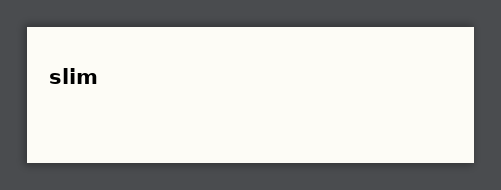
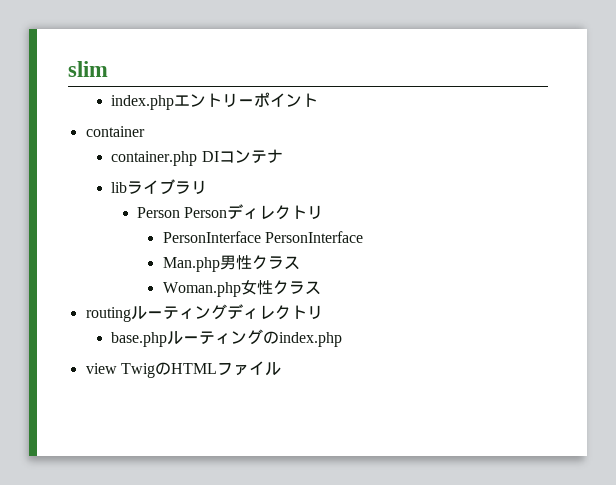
(98, 76) none -> [111,92,319,110] [85,126,145,137] [111,149,283,166] [111,179,208,195] [136,204,324,220] [162,231,363,243] [162,255,300,272] [162,280,321,297] [85,304,323,322] [111,329,343,347] [85,361,281,378] // index.phpエントリーポイント // container // container.php DIコンテナ // libライブラリ // Person Personディレクトリ // PersonInterface PersonInterface // Man.php男性クラス // Woman.php女性クラス // routingルーティングディレクトリ // base.phpルーティングのindex.php // view TwigのHTMLファイル

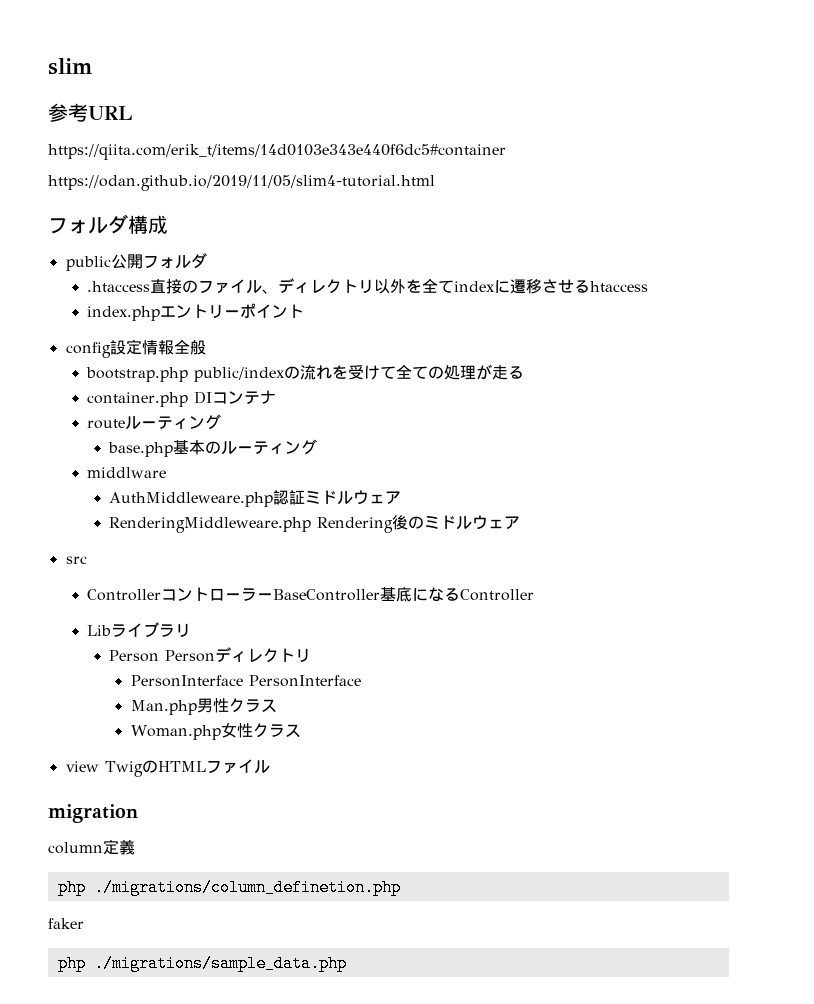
(108, 69) none -> [48,103,133,122] [48,144,506,160] [48,175,435,191] [48,214,168,234] [65,253,207,271] [87,278,649,294] // 参考URL // https://qiita.com/erik_t/items/14d0103e343e440f6dc5#container // https://odan.github.io/2019/11/05/slim4-tutorial.html // フォルダ構成 // public公開フォルダ // .htaccess直接のファイル、ディレクトリ以外を全てindexに遷移させるhtaccess
[85,126,145,137] [111,149,283,166] [111,182,128,193] container // container.php DIコンテナ // lib -> [65,339,206,358] [86,364,525,382] [87,390,277,407] [87,414,222,430] [107,439,317,457] [87,467,167,478] [108,490,401,507] [108,515,520,533] [65,556,87,564] [87,587,535,602] [87,625,112,636] config設定情報全般 // bootstrap.php public/indexの流れを受けて全ての処理が走る // container.php DIコンテナ // routeルーティング // base.php基本のルーティング // middlware // AuthMiddleweare.php認証ミドルウェア // RenderingMiddleweare.php Rendering後のミドルウェア // src // ControllerコントローラーBaseController基底になるController // Lib
[85,304,323,322] [111,329,343,347] // routingルーティングディレクトリ // base.phpルーティングのindex.php -> (301, 731) none
(281, 369) none -> [48,804,138,823] [48,839,135,855] [57,879,401,896] [48,918,84,929] [57,955,347,972] // migration // column定義 // php ./migrations/column_definetion.php // faker // php ./migrations/sample_data.php

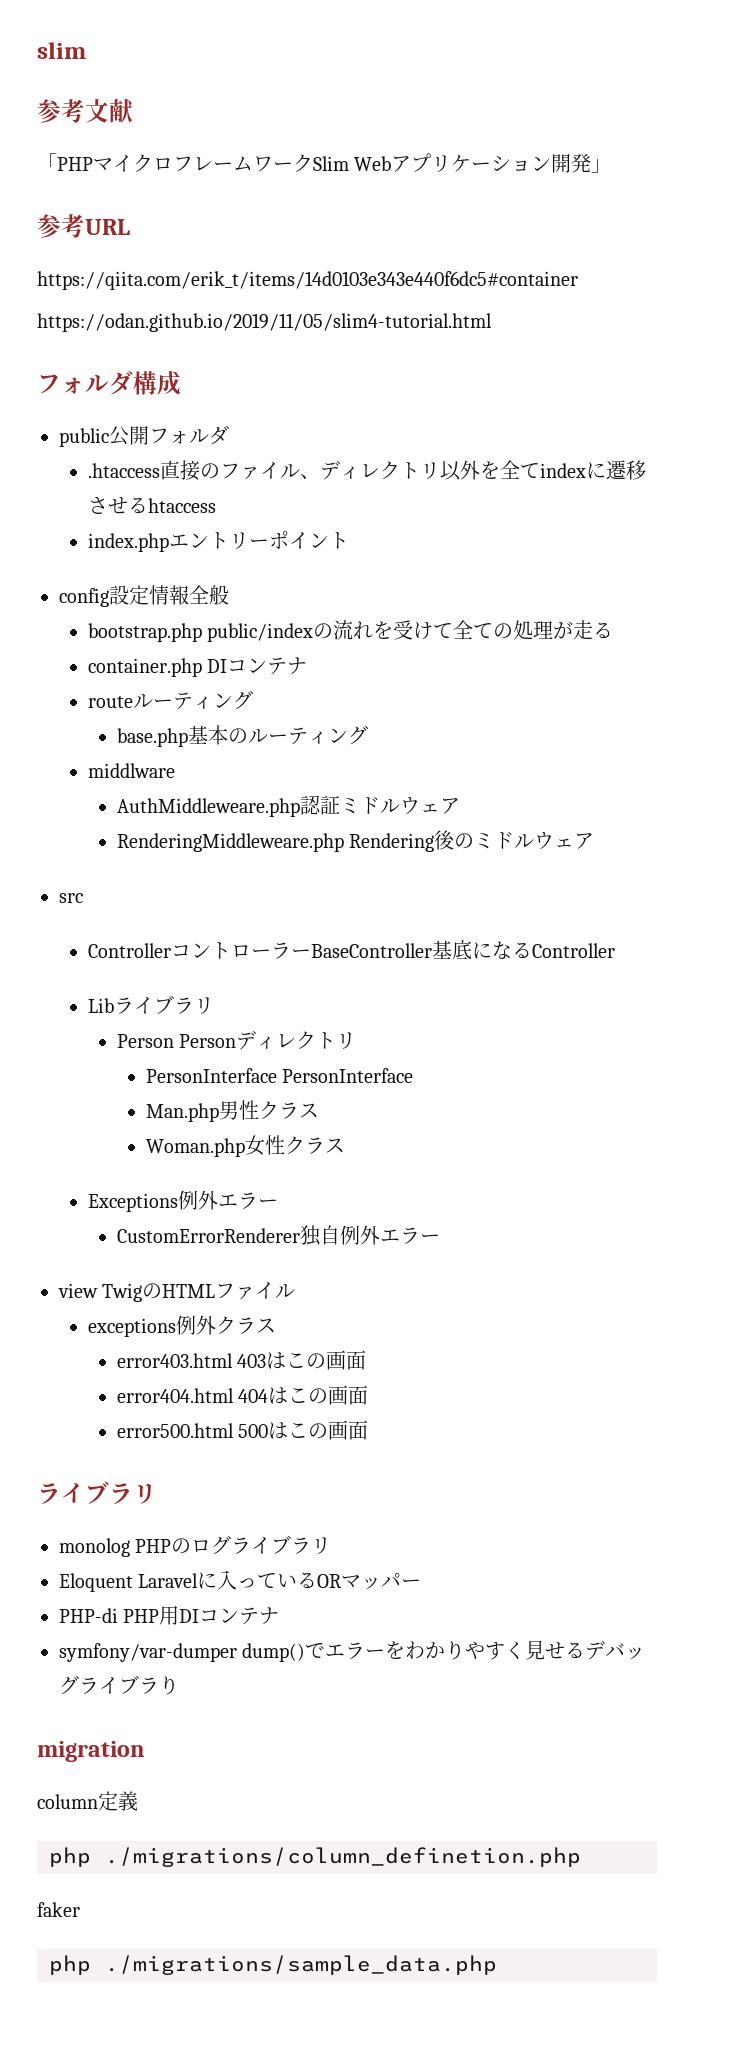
(93, 66) none -> [37,99,134,123] [37,153,612,173] // 参考文献 // 「PHPマイクロフレームワークSlim Webアプリケーション開発」
(301, 731) none -> [87,1190,278,1212] [116,1225,440,1246] // Exceptions例外エラー // CustomErrorRenderer独自例外エラー
(270, 767) none -> [87,1315,276,1337] [116,1350,367,1370] [116,1385,369,1405] [116,1420,369,1440] [37,1481,157,1504] [59,1535,332,1557] [59,1570,422,1592] [59,1606,280,1625] [59,1640,646,1662] [59,1675,179,1695] // exceptions例外クラス // error403.html 403はこの画面 // error404.html 404はこの画面 // error500.html 500はこの画面 // ライブラリ // monolog PHPのログライブラリ // Eloquent Laravelに入っているORマッパー // PHP-di PHP用DIコンテナ // symfony/var-dumper dump()でエラーをわかりやすく見せるデバッグライブラり

